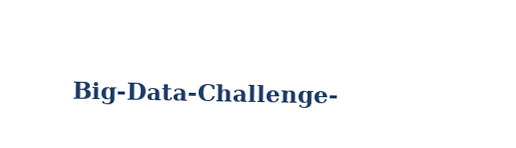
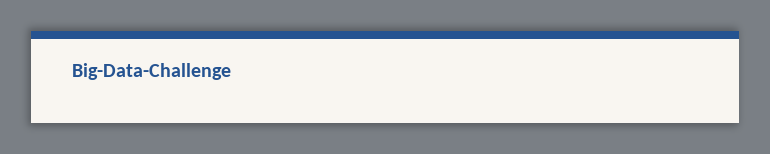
[72,81,339,109] Big-Data-Challenge- -> [72,63,231,80] Big-Data-Challenge

